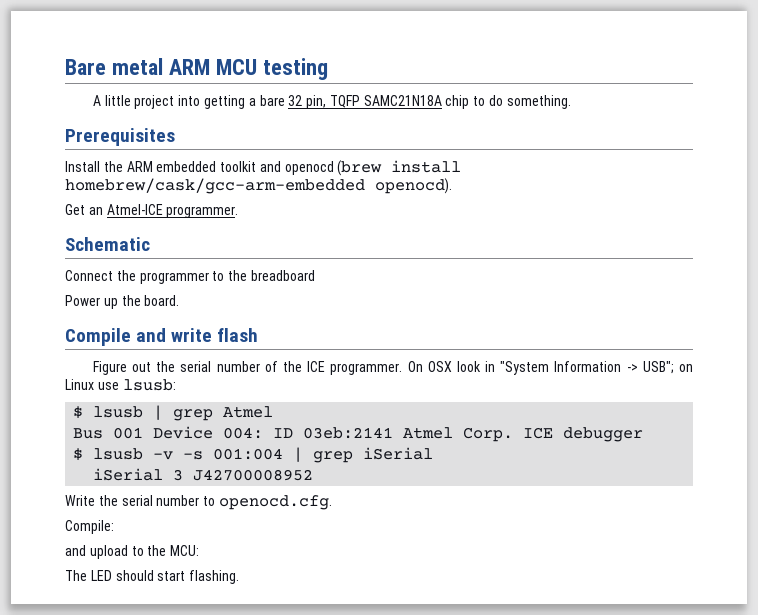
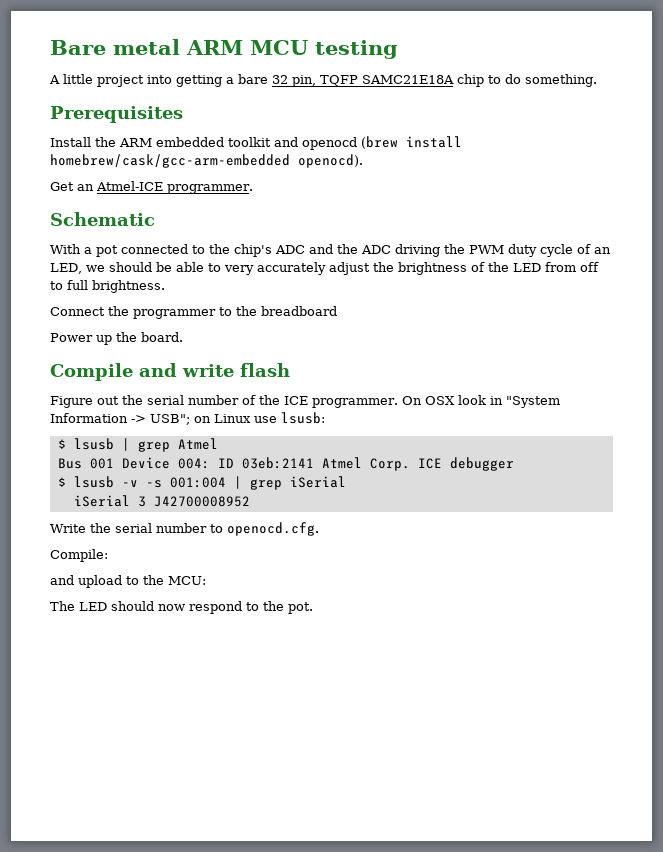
[363,95,442,106] SAMC21N18A -> [362,75,454,84] SAMC21E18A
(150, 244) none -> [50,244,611,257] [50,262,599,275] [50,280,165,293] // With a pot connected to the chip's ADC and the ADC driving the PWM duty cycle of an LED, we should be able to very accurately adjust the brightness of the LED from off to full brightness.
[157,570,240,584] start flashing. -> [158,601,313,614] now respond to the pot.

